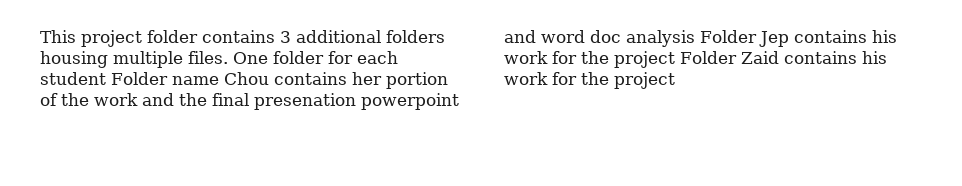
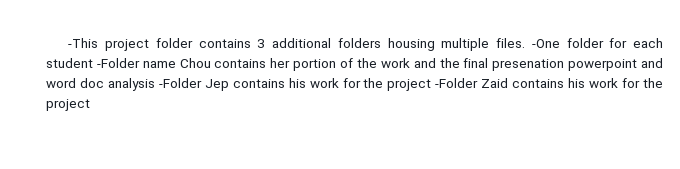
[40,30,76,43] This -> [68,38,99,48] -This
[233,52,268,64] One -> [531,39,560,48] -One
[111,72,168,85] Folder -> [96,58,140,68] -Folder
[700,30,757,43] Folder -> [158,78,202,88] -Folder
[680,51,737,64] Folder -> [435,78,479,88] -Folder

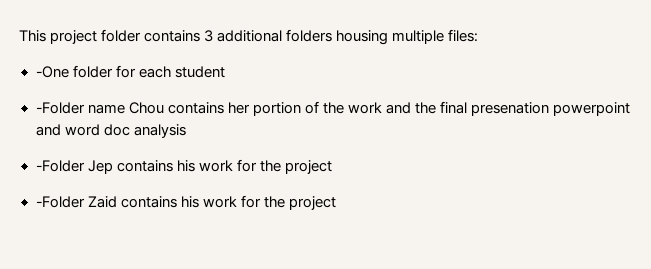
[68,38,99,48] -This -> [19,30,46,42] This
[496,38,526,48] files. -> [448,29,479,42] files: //
(93, 63) none -> (225, 72) //
(155, 84) none -> (186, 131) //
(432, 85) none -> (332, 167) //

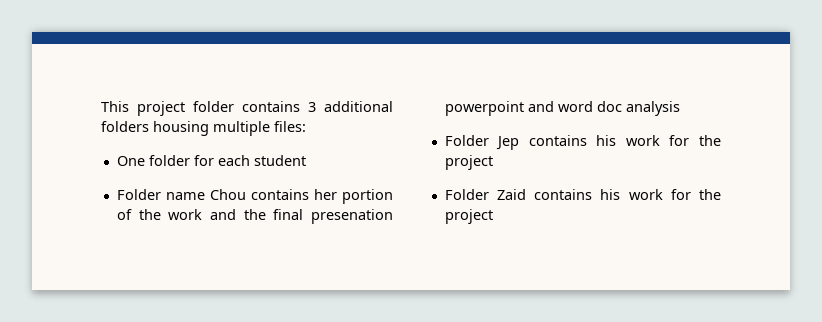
[35,66,69,78] -One -> [116,156,145,166] One
[35,102,85,114] -Folder -> [116,189,161,200] Folder
[35,160,85,172] -Folder -> [444,135,489,146] Folder
[35,196,85,208] -Folder -> [444,189,489,200] Folder

